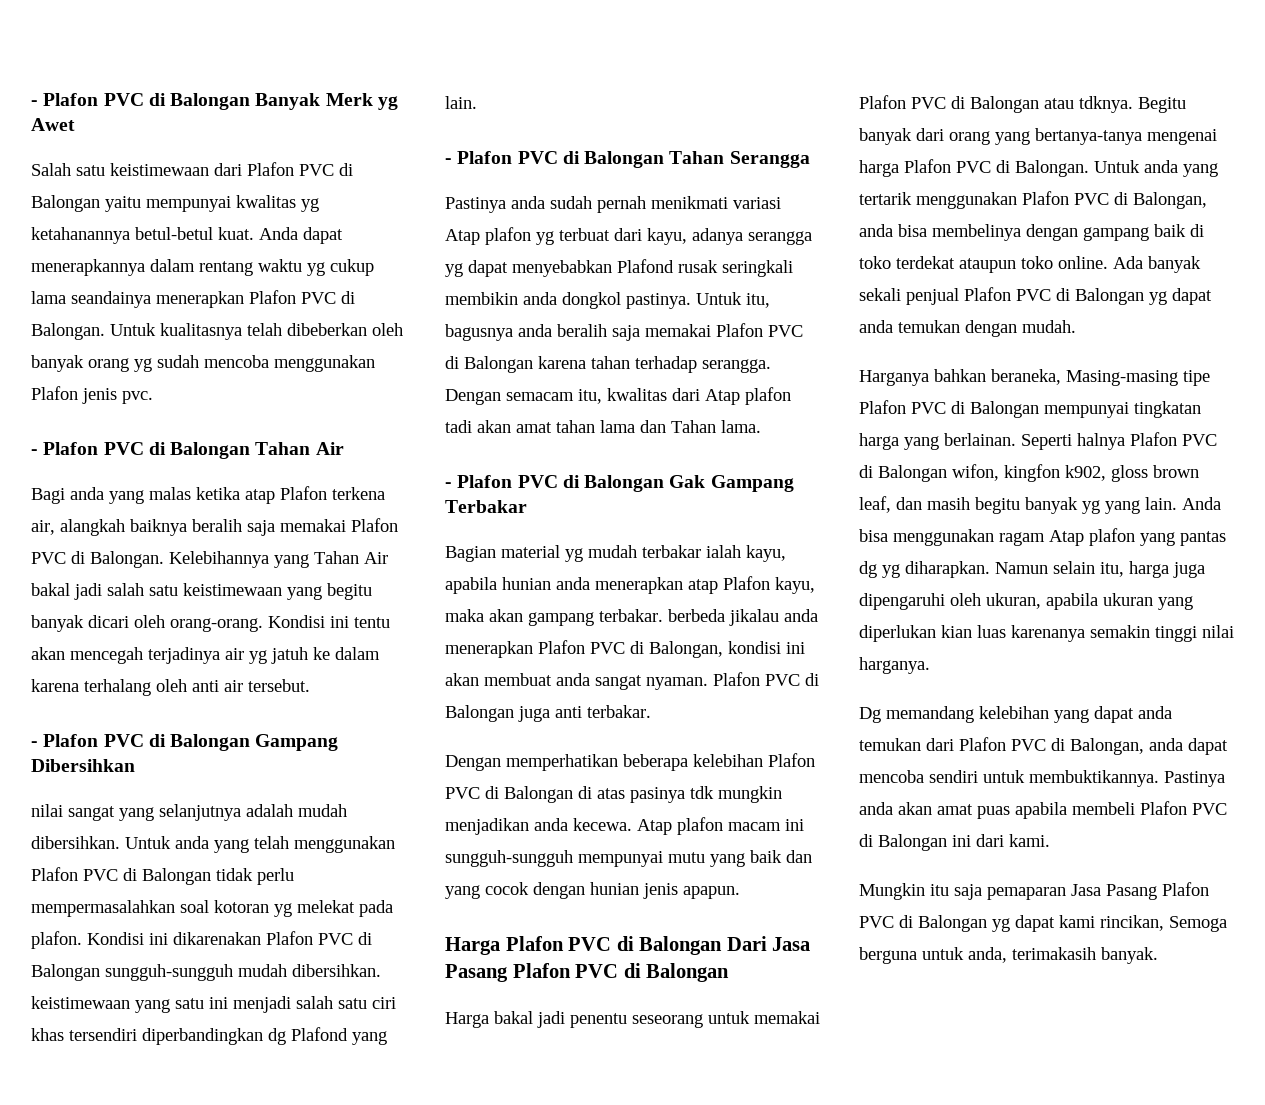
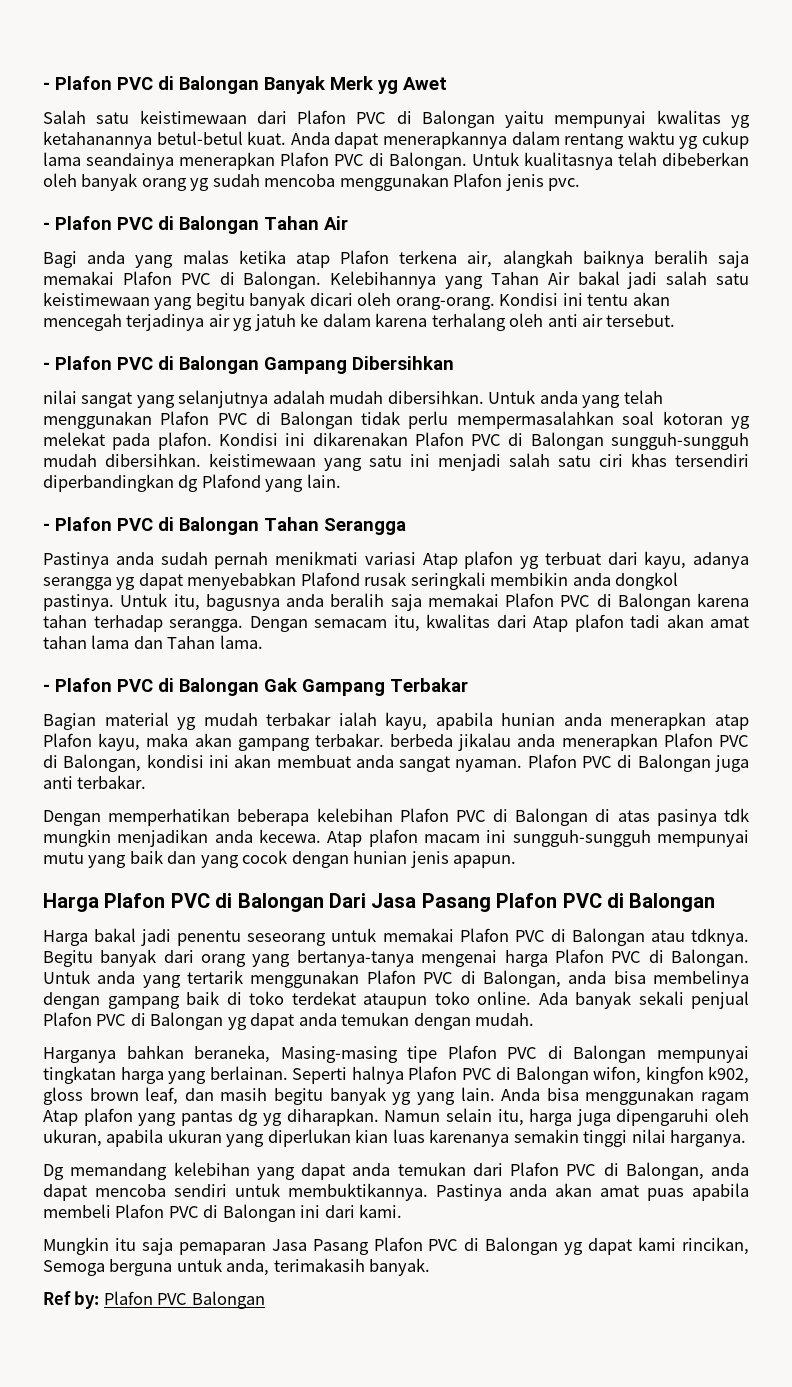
(1158, 955) none -> [43,1291,265,1309] // Ref by: Plafon PVC Balongan

